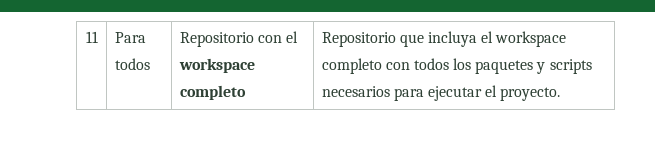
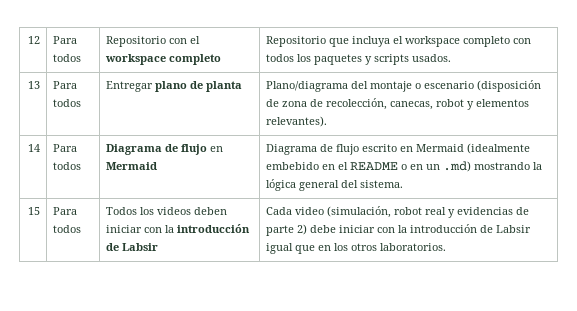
[86,31,99,43] 11 -> [27,36,40,44] 12
[321,85,561,101] necesarios para ejecutar el proyecto. -> [412,54,452,62] [27,81,40,89] [53,81,78,89] [53,99,82,107] [106,81,243,92] [266,80,542,92] [266,98,530,110] [266,116,328,127] [27,144,40,152] [53,144,78,152] [53,162,82,170] [106,144,224,155] [106,162,158,170] [266,143,531,155] [266,161,543,172] [266,179,404,191] [27,207,40,215] [53,207,78,215] [53,225,82,233] [106,207,228,215] [106,224,251,233] [106,243,159,251] [266,206,530,218] [266,224,532,236] [266,243,447,254] usados. // 13 | Para todos | Entregar plano de planta | Plano/diagrama del montaje o escenario (disposición de zona de recolección, canecas, robot y elementos relevantes). // 14 | Para todos | Diagrama de flujo en Mermaid | Diagrama de flujo escrito en Mermaid (idealmente embebido en el README o en un .md) mostrando la lógica general del sistema. // 15 | Para todos | Todos los videos deben iniciar con la introducción de Labsir | Cada video (simulación, robot real y evidencias de parte 2) debe iniciar con la introducción de Labsir igual que en los otros laboratorios.

